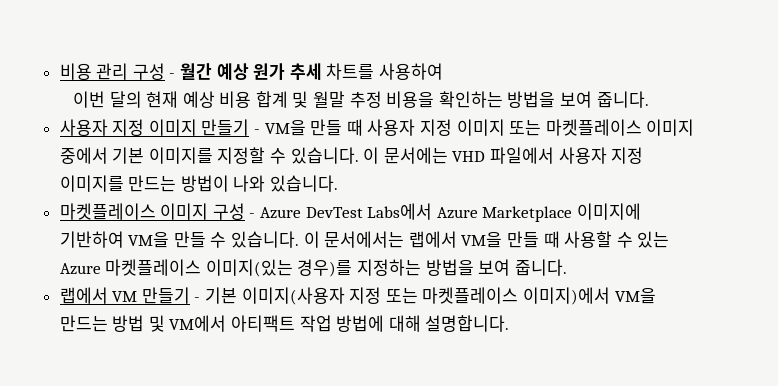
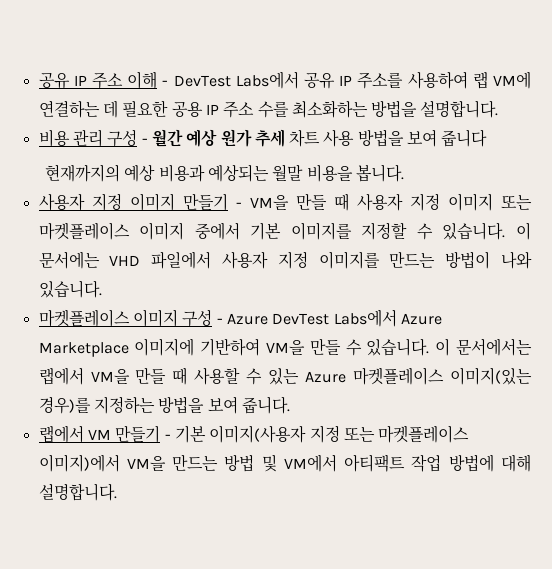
(59, 71) none -> [38,71,531,89] [38,100,499,118] 공유 IP 주소 이해 - DevTest Labs에서 공유 IP 주소를 사용하여 랩 VM에 연결하는 데 필요한 공용 IP 주소 수를 최소화하는 방법을 설명합니다. //
[326,63,444,80] [72,91,649,108] 차트를 사용하여 // 이번 달의 현재 예상 비용 합계 및 월말 추정 비용을 확인하는 방법을 보여 줍니다. -> [289,129,488,147] [45,164,405,182] 차트 사용 방법을 보여 줍니다 // 현재까지의 예상 비용과 예상되는 월말 비용을 봅니다.

